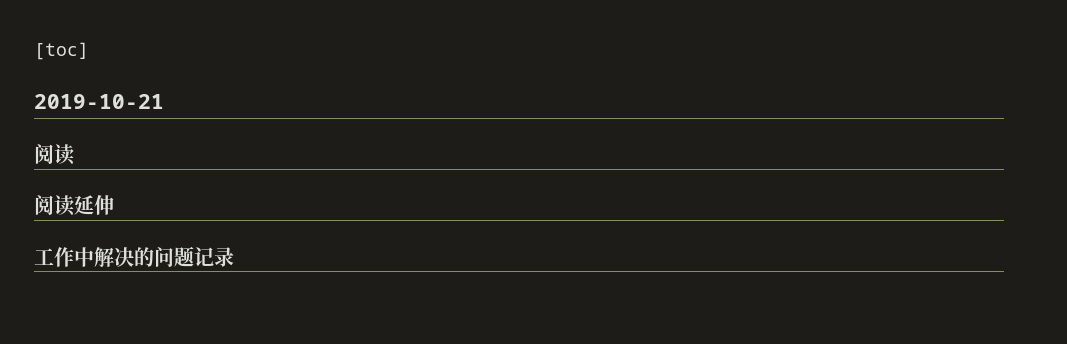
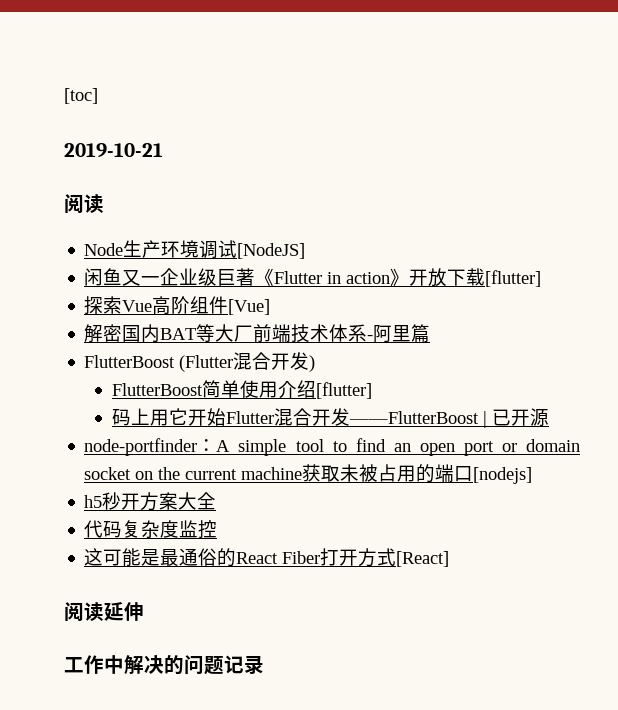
(75, 154) none -> [84,240,306,259] [84,268,542,287] [84,296,271,315] [84,324,431,343] [84,352,316,372] [111,380,372,399] [111,408,549,428] [84,438,580,456] [84,464,533,484] [84,492,217,511] [84,520,218,539] [84,548,450,567] // Node生产环境调试[NodeJS] // 闲鱼又一企业级巨著《Flutter in action》开放下载[flutter] // 探索Vue高阶组件[Vue] // 解密国内BAT等大厂前端技术体系-阿里篇 // FlutterBoost (Flutter混合开发) // FlutterBoost简单使用介绍[flutter] // 码上用它开始Flutter混合开发——FlutterBoost | 已开源 // node-portfinder：A simple tool to find an open port or domain socket on the current machine获取未被占用的端口[nodejs] // h5秒开方案大全 // 代码复杂度监控 // 这可能是最通俗的React Fiber打开方式[React]

